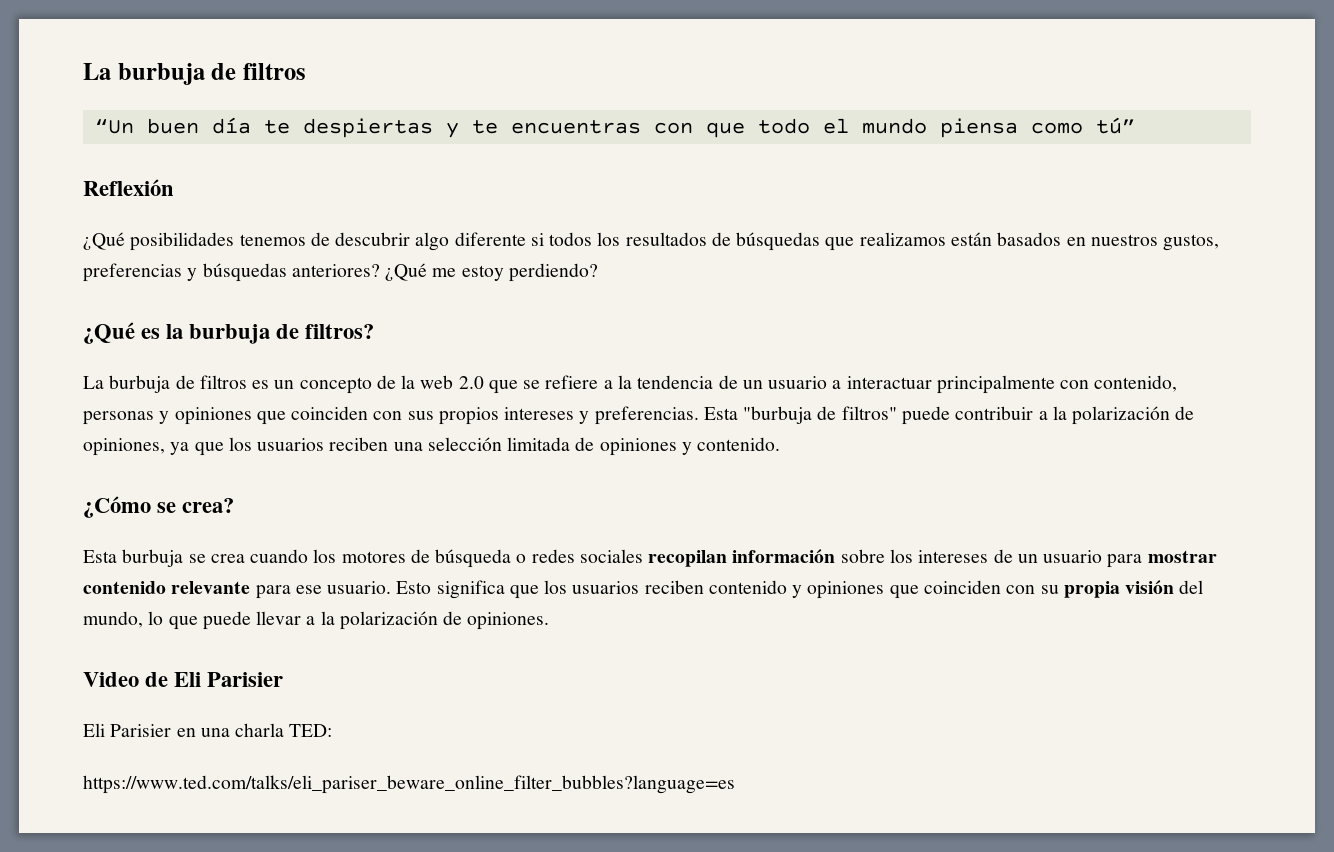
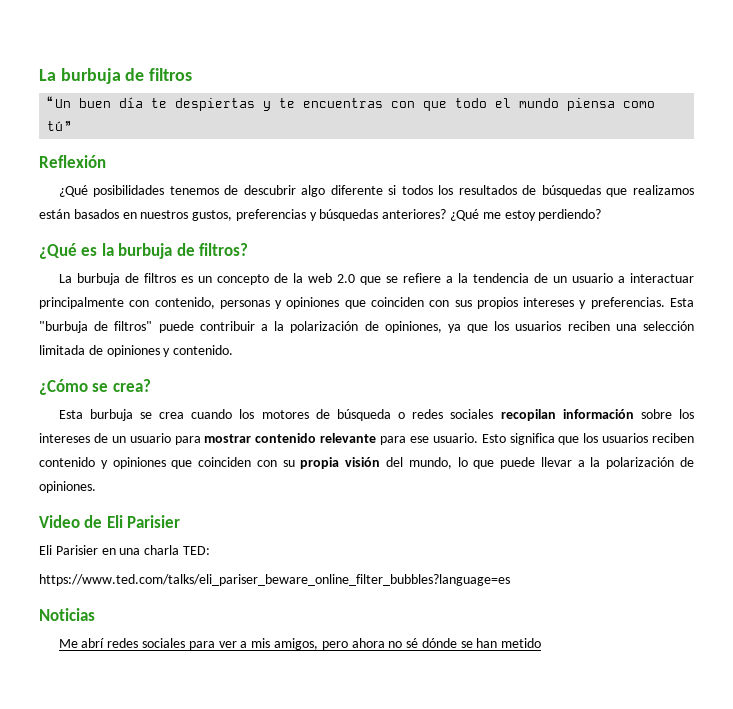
(735, 784) none -> [39,608,95,621] [58,638,542,650] // Noticias // Me abrí redes sociales para ver a mis amigos, pero ahora no sé dónde se han metido

